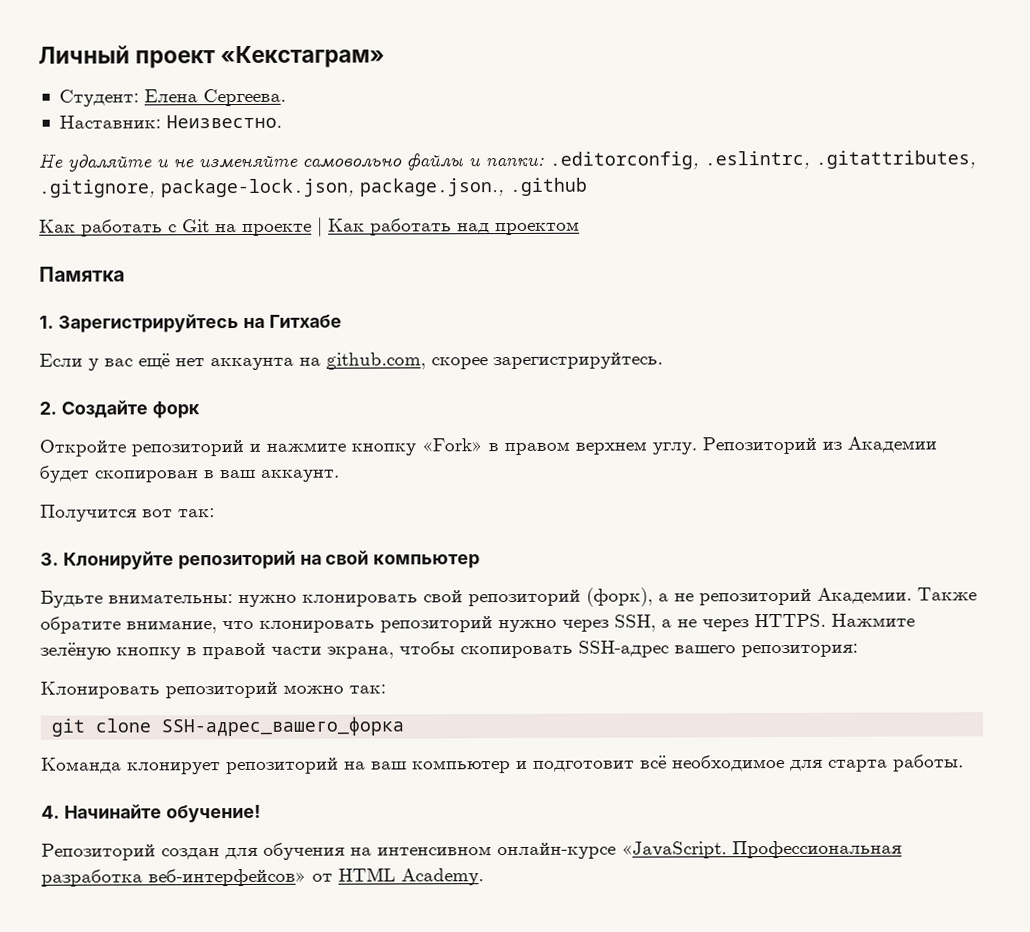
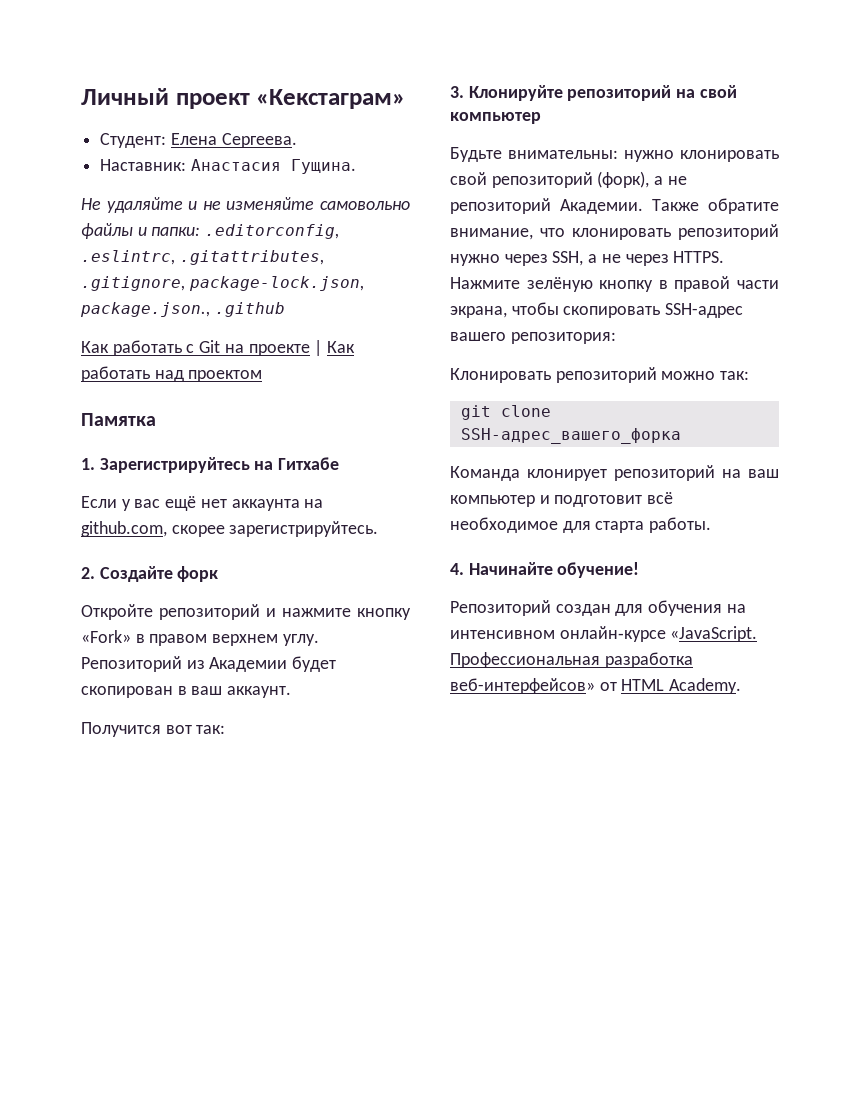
[165,114,282,129] Неизвестно. -> [190,159,356,174] Анастасия Гущина.

